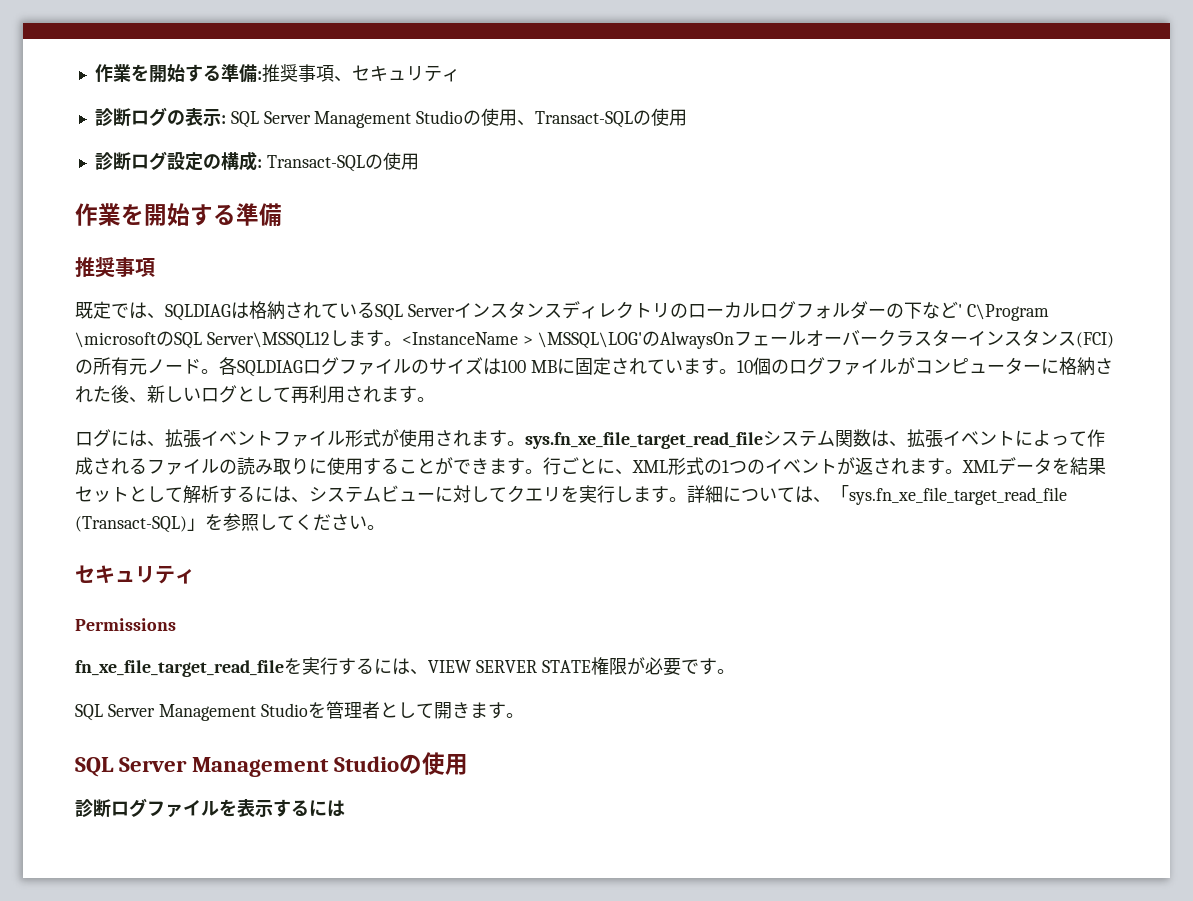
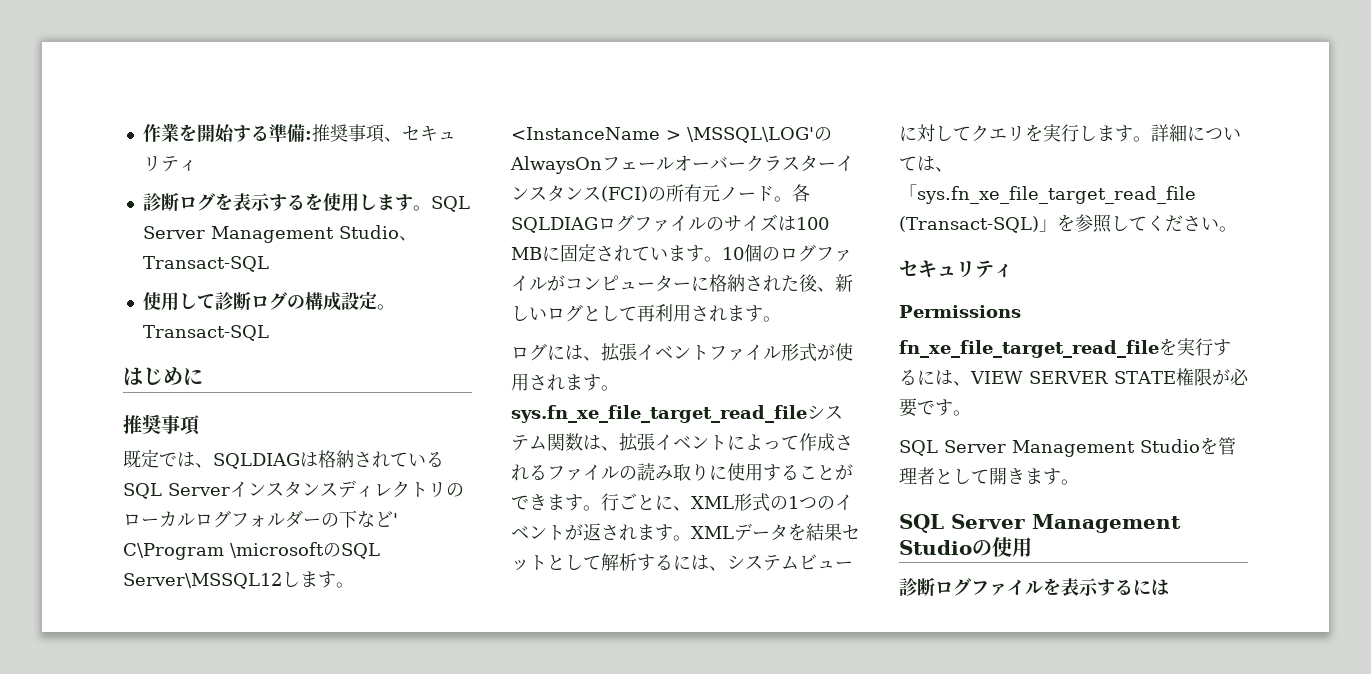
[166,108,688,128] [94,151,419,172] [75,203,282,226] の表示: SQL Server Management Studioの使用、Transact-SQLの使用 // 診断ログ設定の構成: Transact-SQLの使用 // 作業を開始する準備 -> [214,193,470,212] [142,225,417,243] [142,256,269,272] [142,291,395,311] [142,325,269,341] [123,367,203,386] を表示するを使用します。SQL Server Management Studio、Transact-SQL // 使用して診断ログの構成設定。Transact-SQL // はじめに

